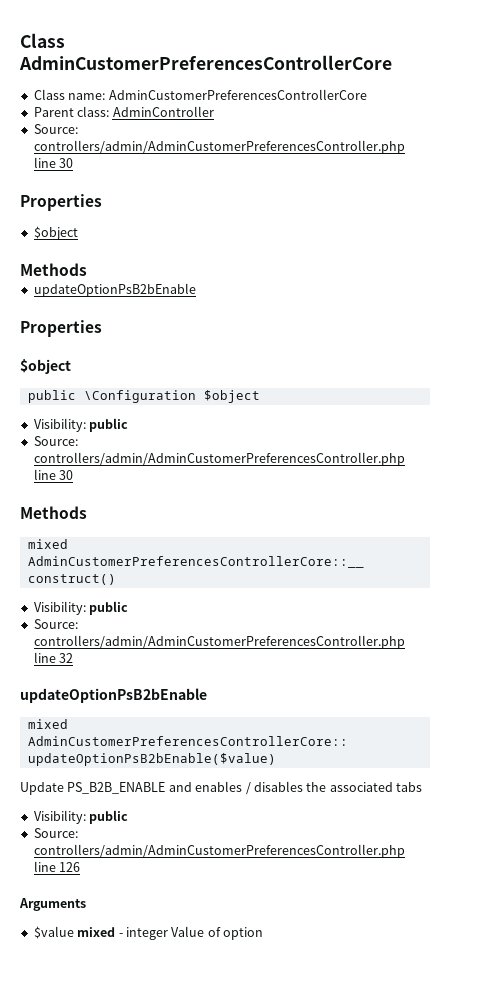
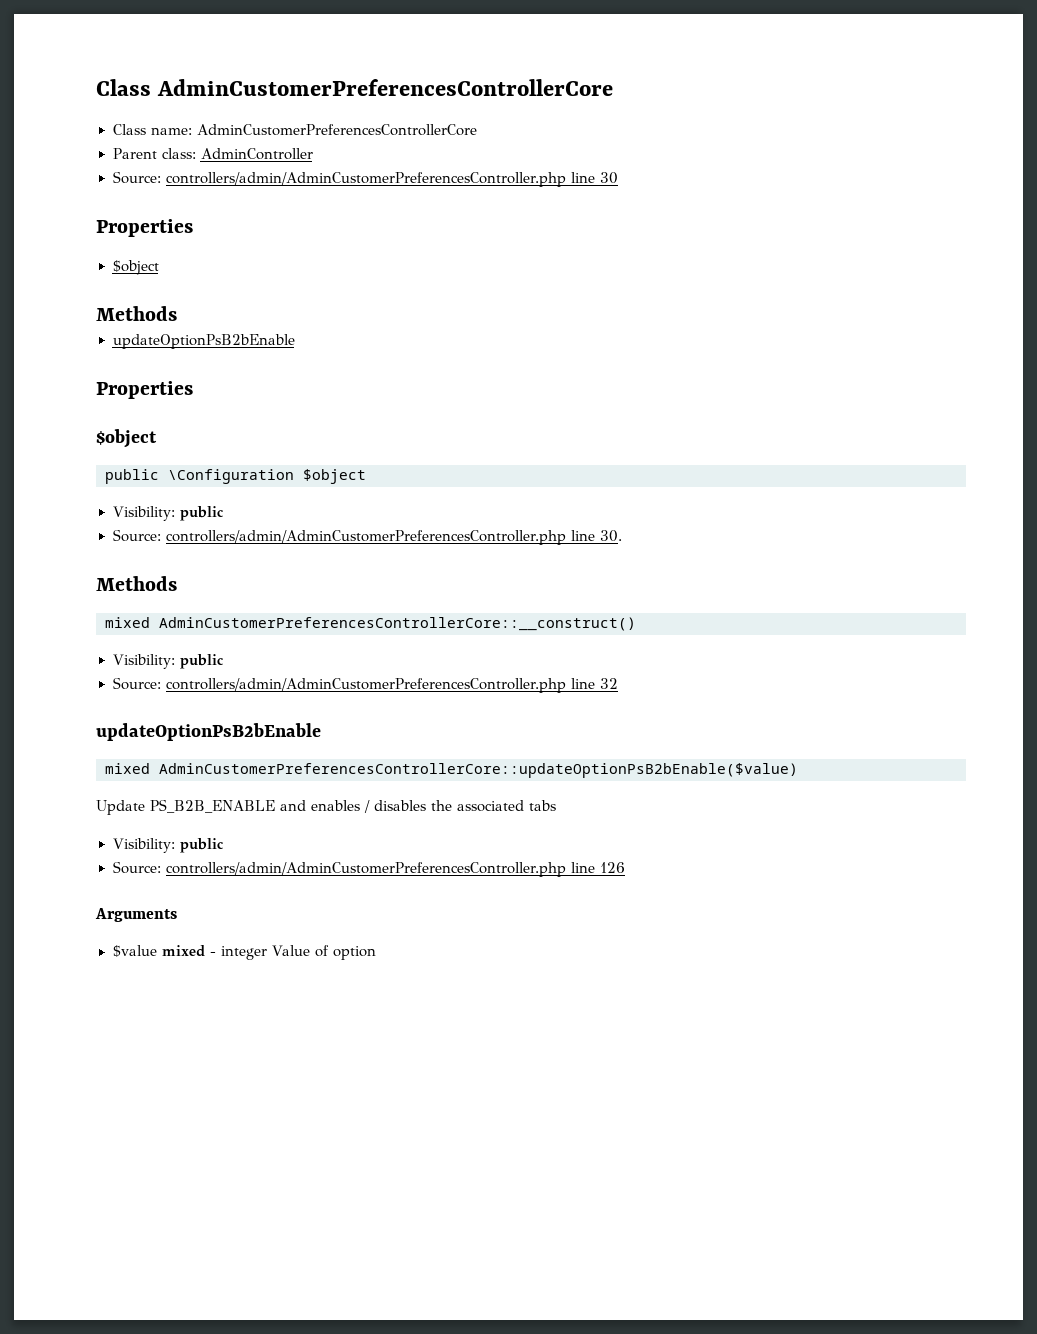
[59,470,74,480] 30 -> [600,530,623,542] 30.

